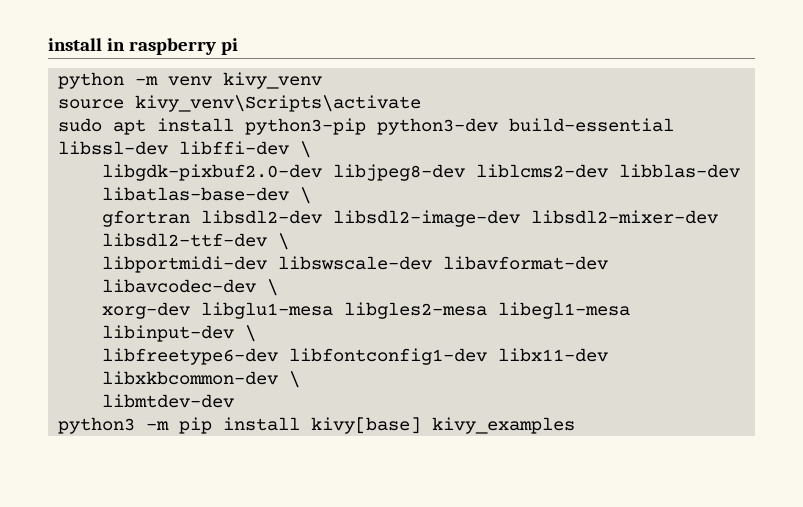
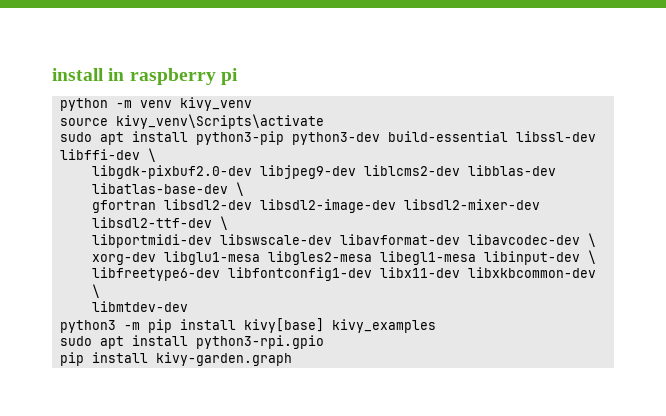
[332,164,465,181] libjpeg8-dev -> [260,165,357,179] libjpeg9-dev
(575, 425) none -> [60,335,325,349] [60,352,293,366] // sudo apt install python3-rpi.gpio // pip install kivy-garden.graph

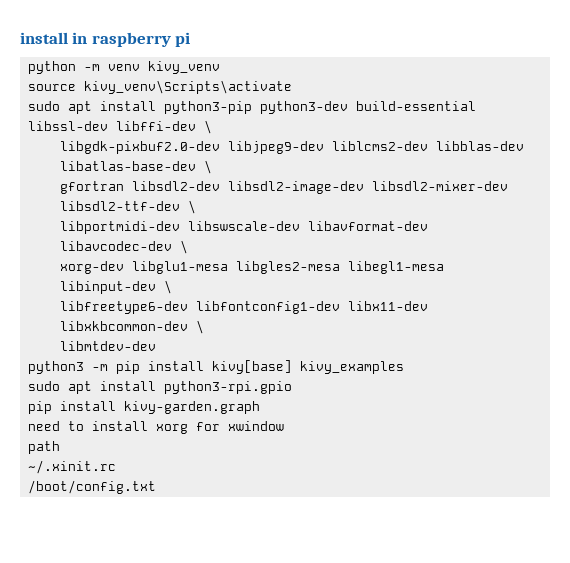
(293, 359) none -> [28,421,285,434] [28,441,61,454] [28,460,117,474] [28,480,157,494] // need to install xorg for xwindow // path // ~/.xinit.rc // /boot/config.txt

